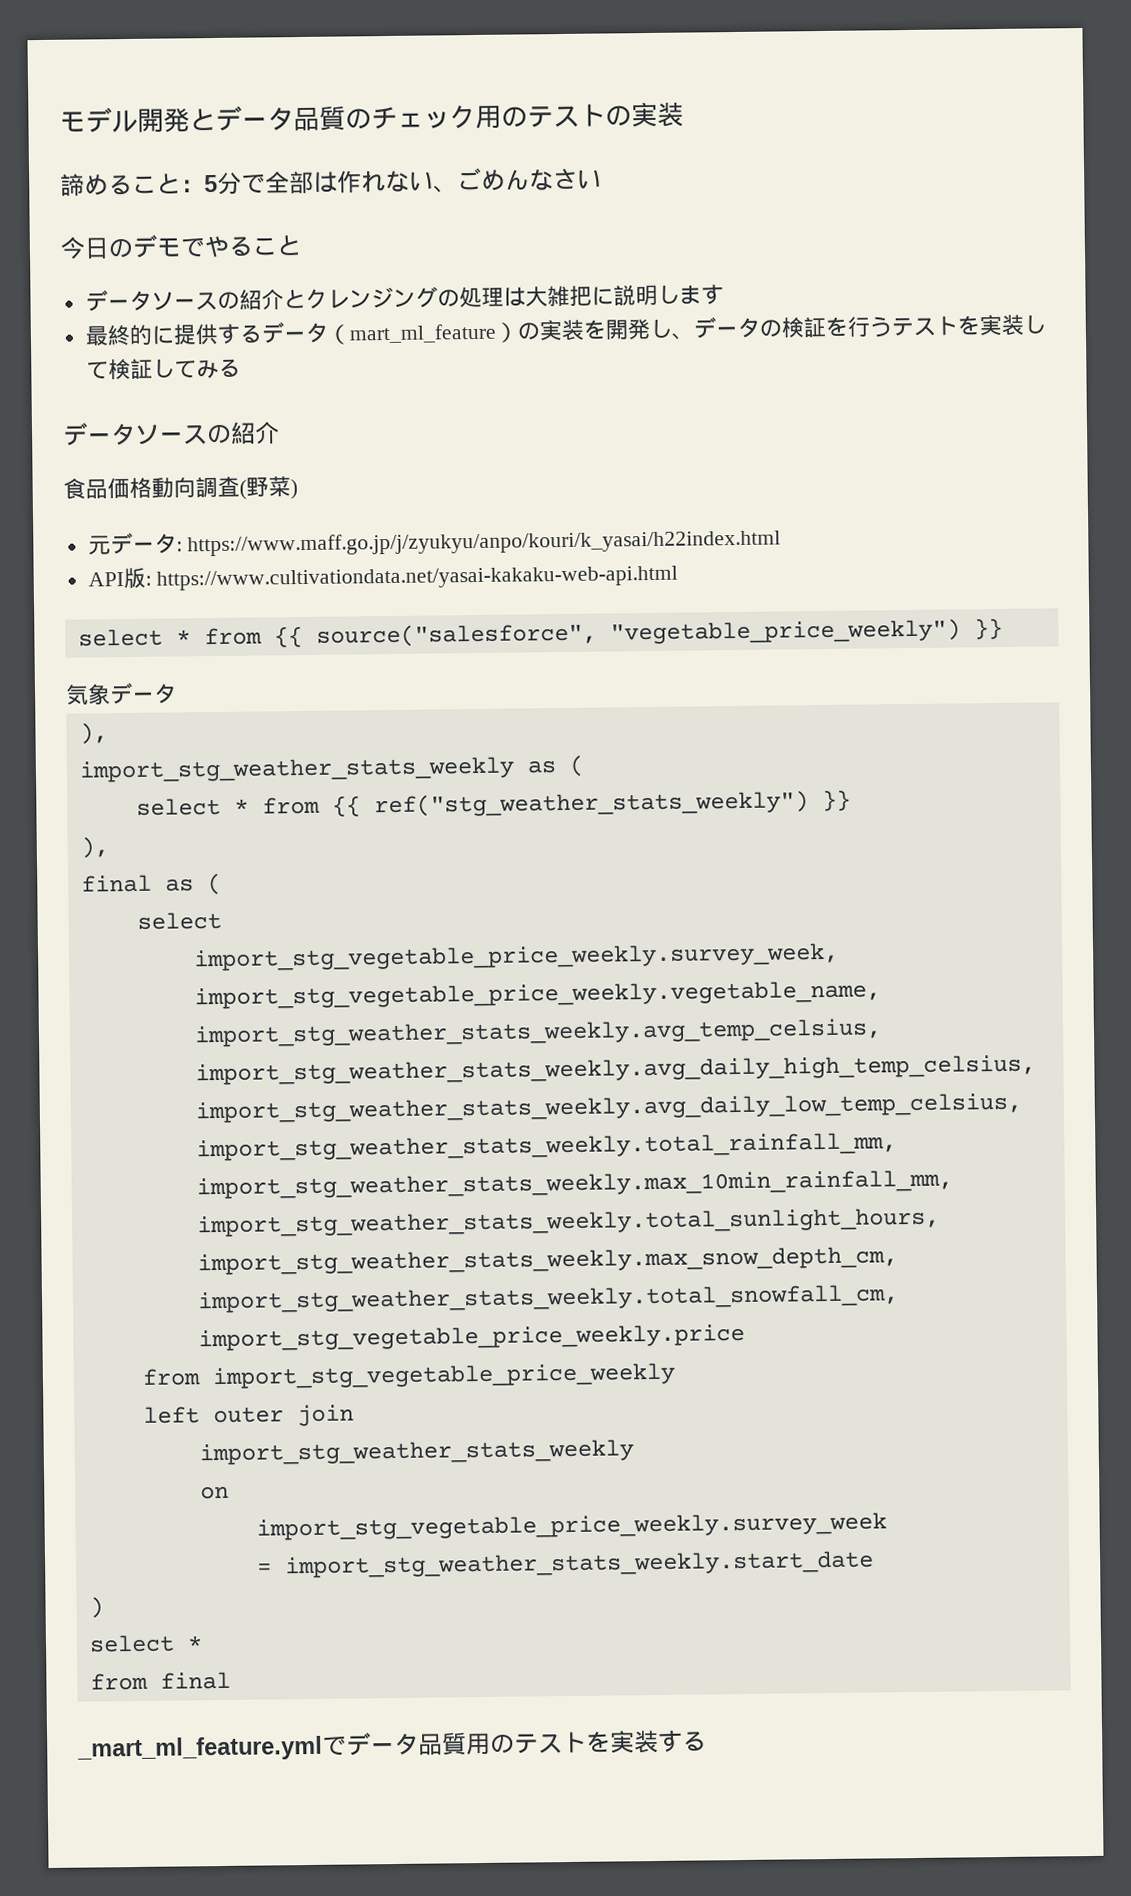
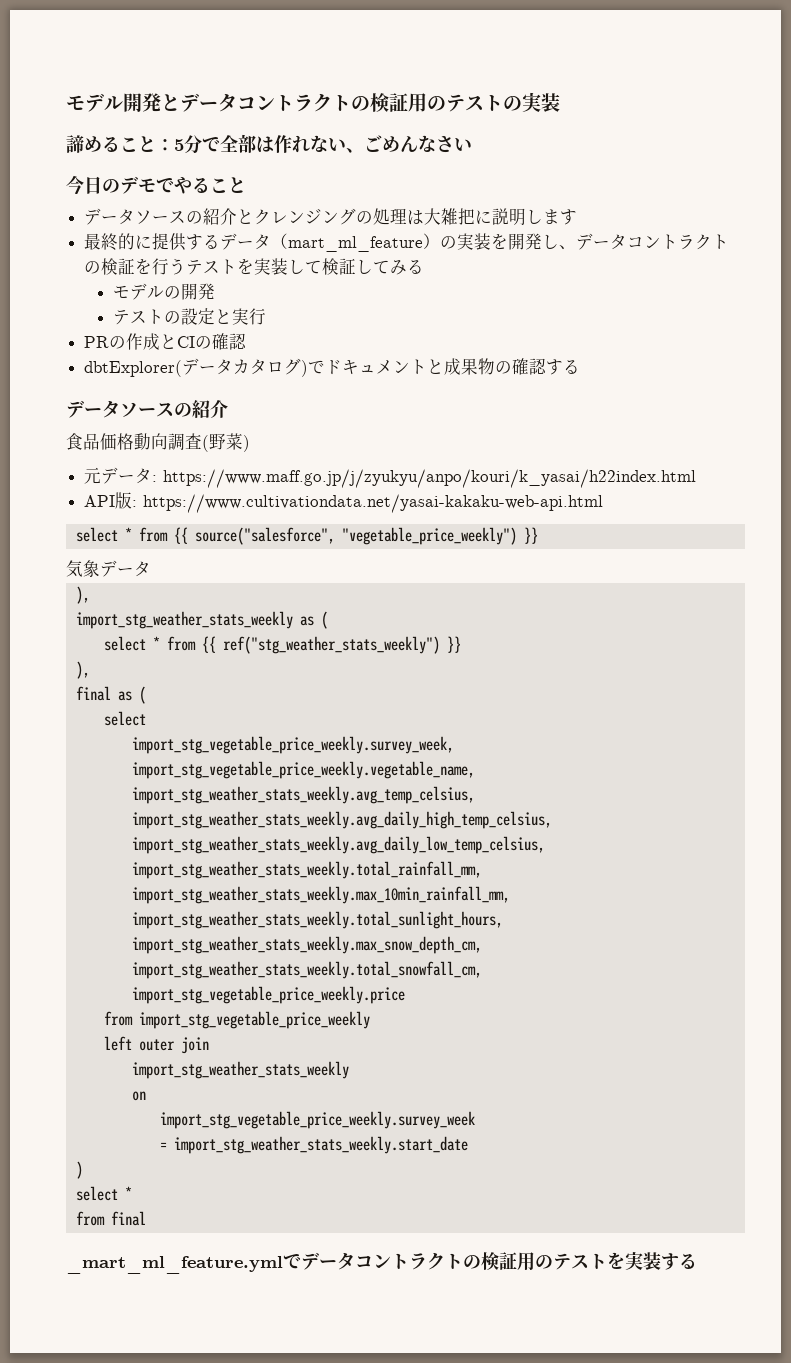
[293,104,476,132] 品質のチェック -> [237,93,408,112] コントラクトの検証
(760, 327) none -> [627,234,730,250] コントラクト
(241, 368) none -> [112,283,215,300] [112,308,266,325] [84,333,248,350] [84,358,581,377] // モデルの開発 // テストの設定と実行 // PRの作成とCIの確認 // dbtExplorer(データカタログ)でドキュメントと成果物の確認する
[418,1732,467,1756] 品質 -> [355,1252,517,1270] コントラクトの検証

